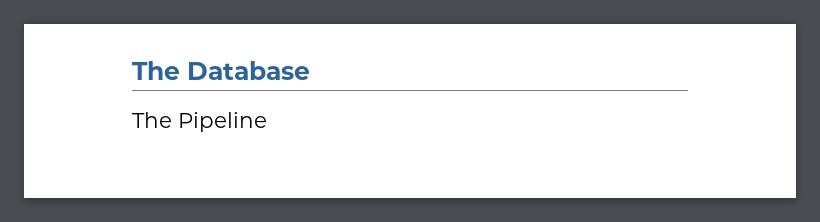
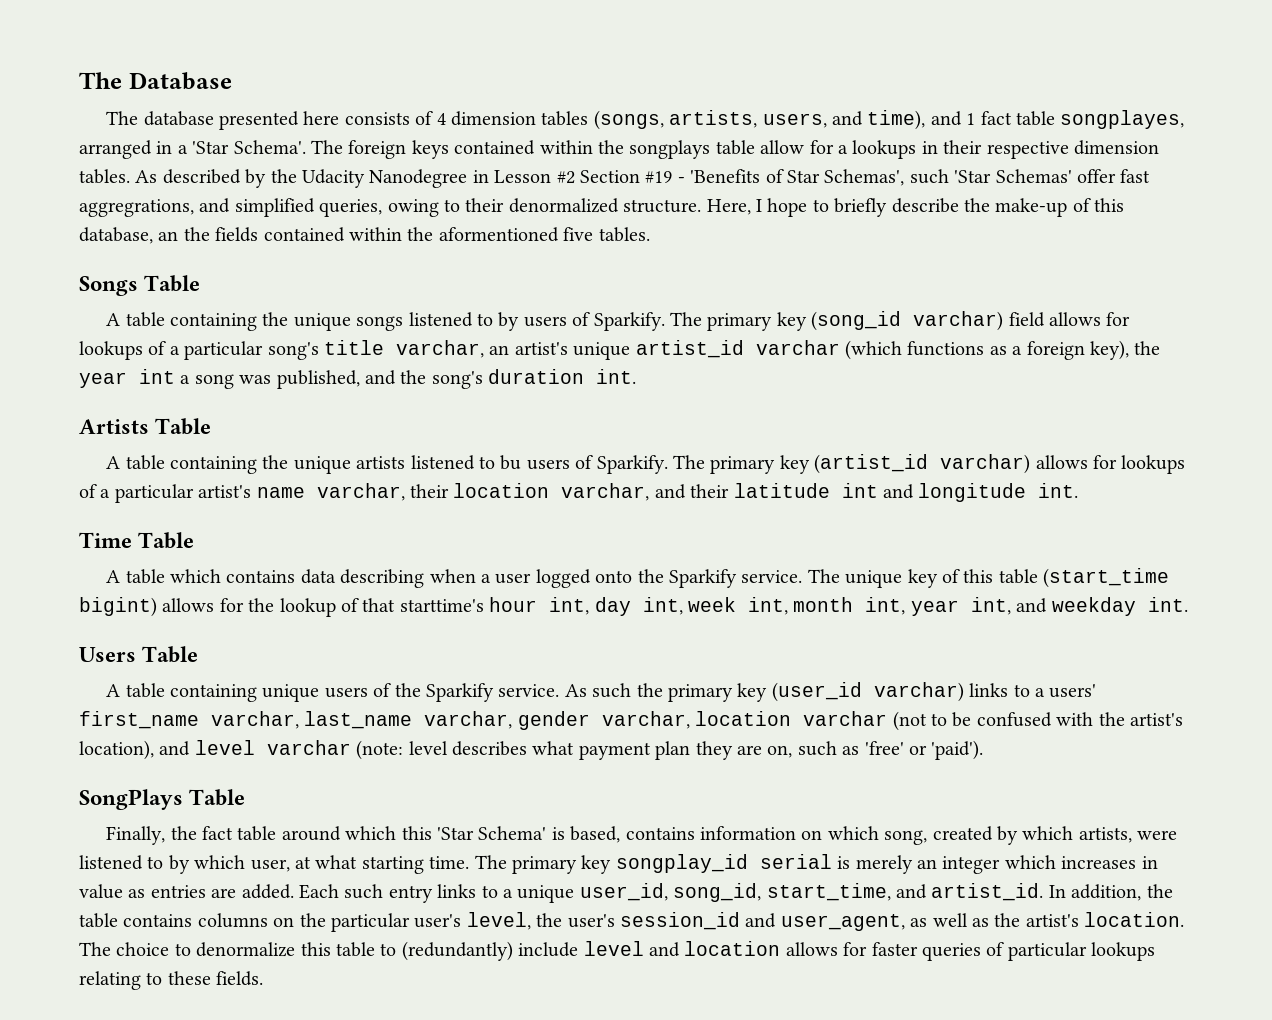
[178,112,267,132] Pipeline -> [143,110,1185,130] [79,140,1159,159] [79,169,1151,188] [79,198,1125,217] [79,227,650,244] [79,275,201,296] [106,311,1131,331] [79,340,1161,360] [79,369,637,389] [79,418,212,435] [106,454,1186,474] [79,483,1079,503] [79,532,195,549] [106,568,1170,588] [79,597,1188,617] [79,646,199,663] [106,682,1097,702] [79,711,1183,731] [79,740,984,760] [79,789,246,810] [106,826,1178,845] [79,854,1158,874] [79,883,1173,903] [79,912,1185,932] [79,941,1156,961] [79,971,264,990] database presented here consists of 4 dimension tables (songs, artists, users, and time), and 1 fact table songplayes, arranged in a 'Star Schema'. The foreign keys contained within the songplays table allow for a lookups in their respective dimension tables. As described by the Udacity Nanodegree in Lesson #2 Section #19 - 'Benefits of Star Schemas', such 'Star Schemas' offer fast aggregrations, and simplified queries, owing to their denormalized structure. Here, I hope to briefly describe the make-up of this database, an the fields contained within the aformentioned five tables. // Songs Table // A table containing the unique songs listened to by users of Sparkify. The primary key (song_id varchar) field allows for lookups of a particular song's title varchar, an artist's unique artist_id varchar (which functions as a foreign key), the year int a song was published, and the song's duration int. // Artists Table // A table containing the unique artists listened to bu users of Sparkify. The primary key (artist_id varchar) allows for lookups of a particular artist's name varchar, their location varchar, and their latitude int and longitude int. // Time Table // A table which contains data describing when a user logged onto the Sparkify service. The unique key of this table (start_time bigint) allows for the lookup of that starttime's hour int, day int, week int, month int, year int, and weekday int. // Users Table // A table containing unique users of the Sparkify service. As such the primary key (user_id varchar) links to a users' first_name varchar, last_name varchar, gender varchar, location varchar (not to be confused with the artist's location), and level varchar (note: level describes what payment plan they are on, such as 'free' or 'paid'). // SongPlays Table // Finally, the fact table around which this 'Star Schema' is based, contains information on which song, created by which artists, were listened to by which user, at what starting time. The primary key songplay_id serial is merely an integer which increases in value as entries are added. Each such entry links to a unique user_id, song_id, start_time, and artist_id. In addition, the table contains columns on the particular user's level, the user's session_id and user_agent, as well as the artist's location. The choice to denormalize this table to (redundantly) include level and location allows for faster queries of particular lookups relating to these fields.

